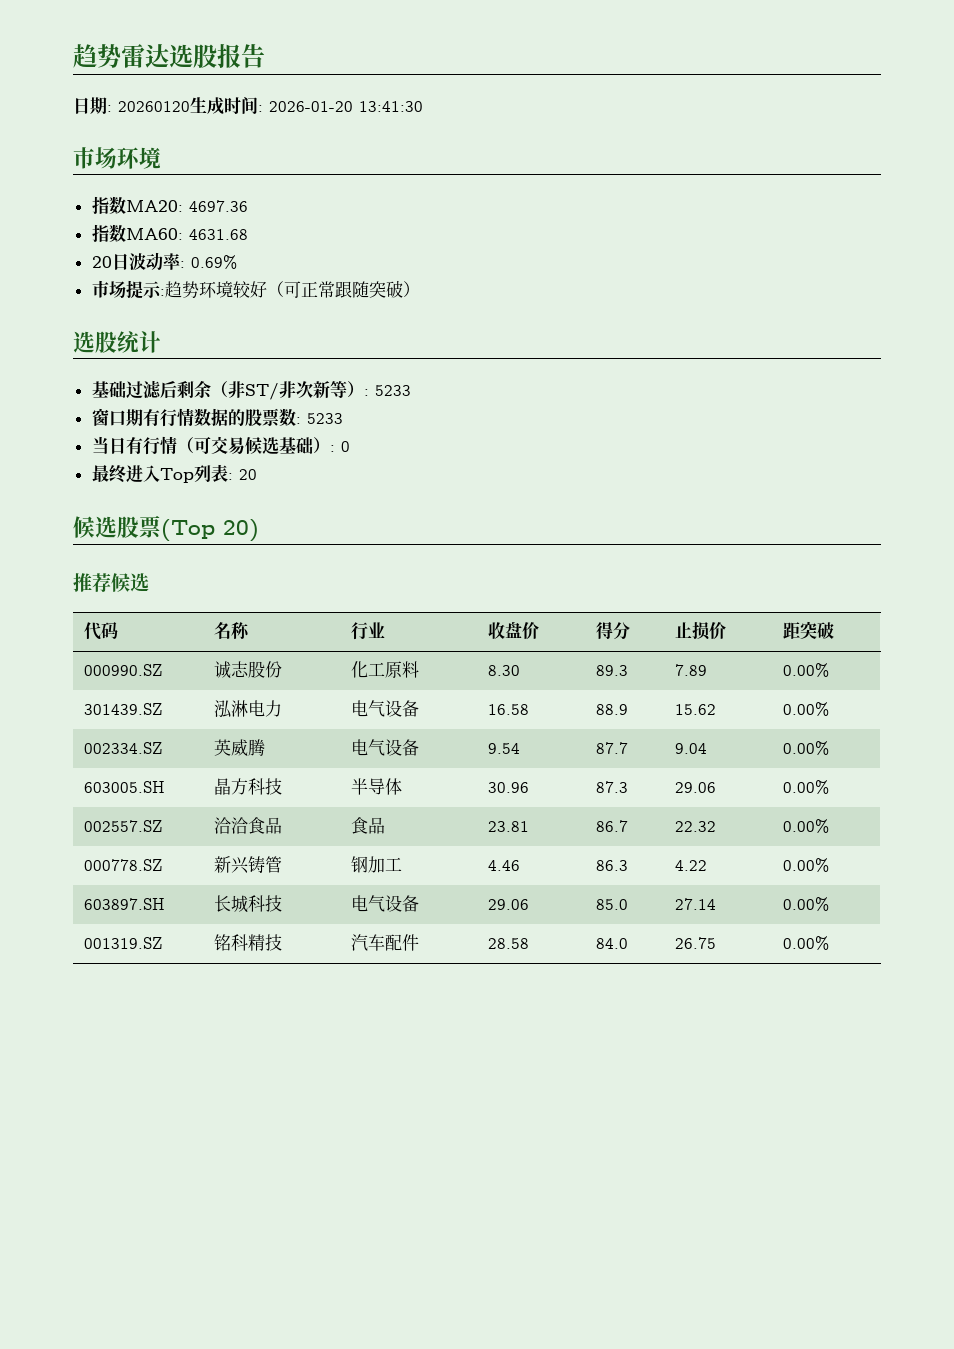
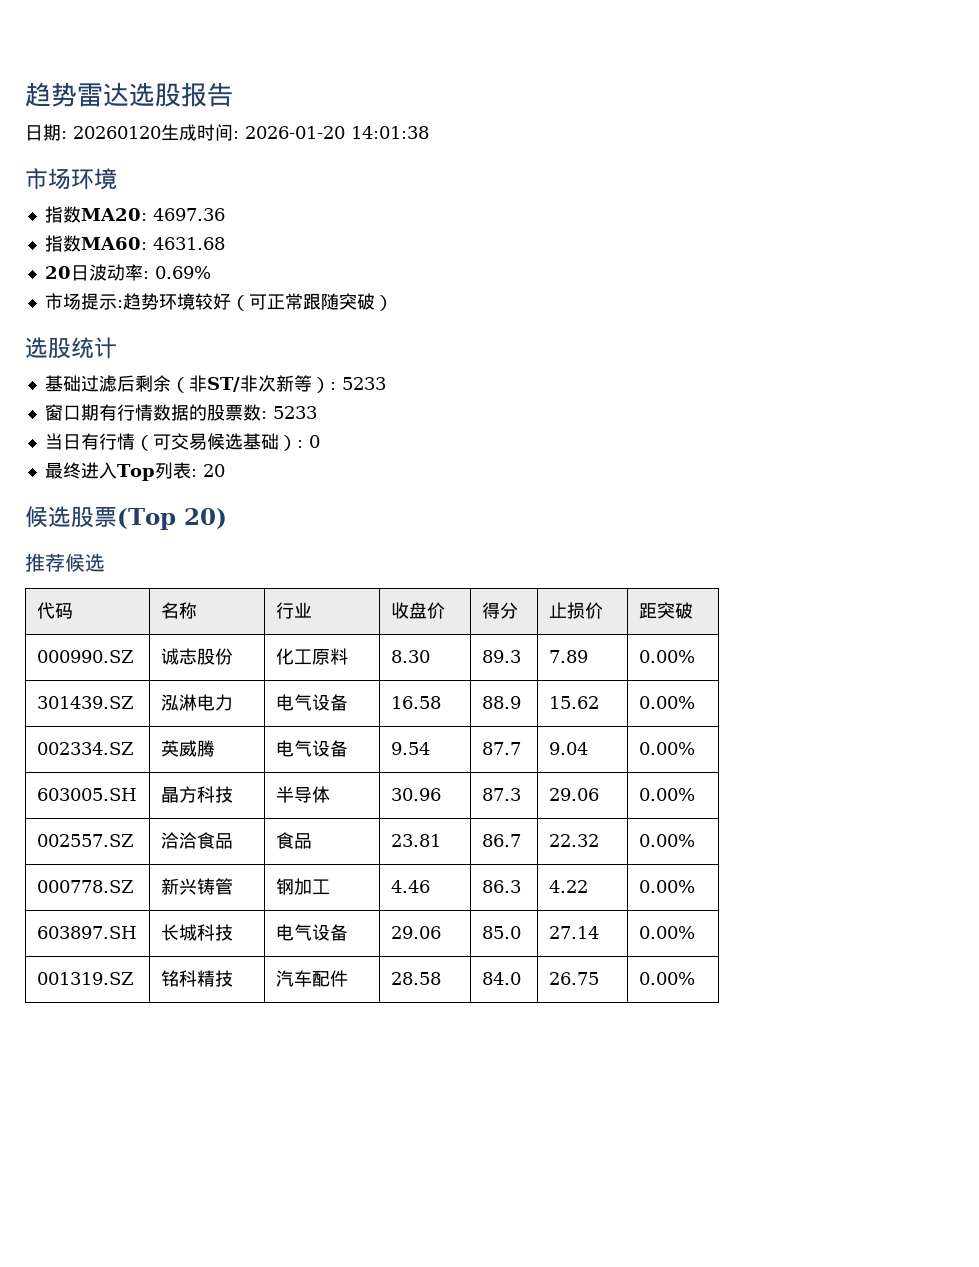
[359,101,423,112] 13:41:30 -> [351,126,429,139] 14:01:38

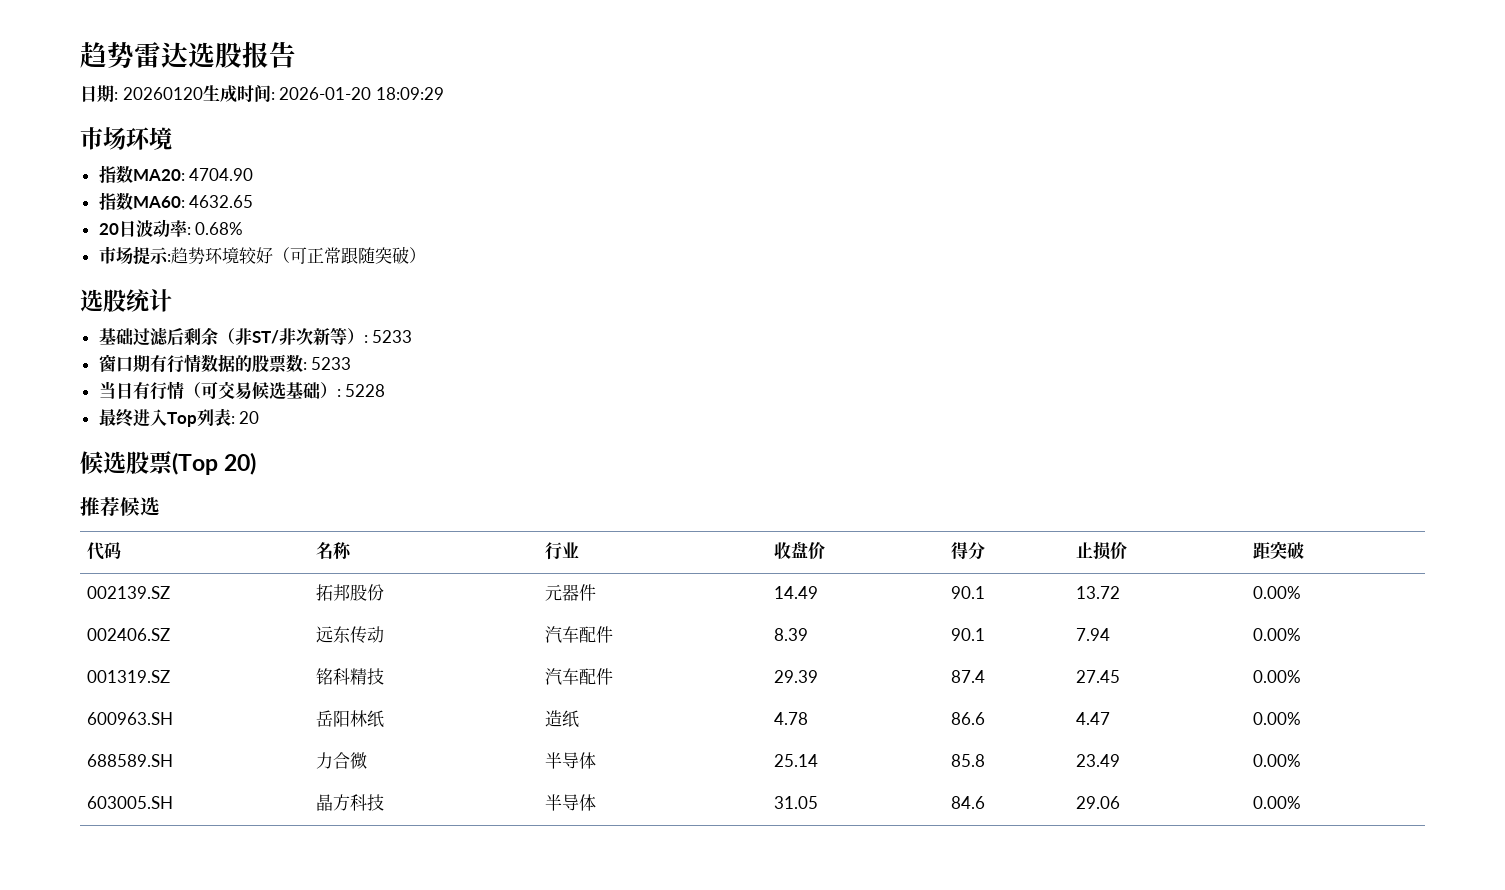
[351,126,429,139] 14:01:38 -> [375,87,444,100] 18:09:29
[152,208,225,221] 4697.36 -> [189,168,254,181] 4704.90
[152,237,225,250] 4631.68 -> [189,195,254,208] 4632.65
[154,266,211,279] 0.69% -> [195,222,244,235] 0.68%
[308,435,320,448] 0 -> [345,384,386,397] 5228
[36,650,134,663] [160,648,197,665] 000990.SZ | 诚志 -> [87,586,171,599] [316,584,351,601] 002139.SZ | 拓邦
[275,648,348,665] [390,650,430,663] [481,650,521,663] [548,650,588,663] [638,650,695,663] [36,696,134,709] [160,694,233,711] [275,694,348,711] [390,696,441,709] [481,696,521,709] [548,696,599,709] [638,696,695,709] [36,742,134,755] [160,740,215,757] [275,740,348,757] [390,742,430,755] [481,742,521,755] [548,742,588,755] [638,742,695,755] [36,788,137,801] [160,786,233,803] [275,786,330,803] [390,788,441,801] [481,788,521,801] [548,788,599,801] [638,788,695,801] [36,834,134,847] [160,832,233,849] [275,832,312,849] [390,834,441,847] [481,834,521,847] [548,834,599,847] [638,834,695,847] [36,880,134,893] [160,878,233,895] [275,878,330,895] [390,880,430,893] [481,880,521,893] [548,880,588,893] [638,880,695,893] [36,926,137,939] [160,924,233,941] [275,924,348,941] [390,926,441,939] [481,926,521,939] [548,926,599,939] 化工原料 | 8.30 | 89.3 | 7.89 | 0.00% // 301439.SZ | 泓淋电力 | 电气设备 | 16.58 | 88.9 | 15.62 | 0.00% // 002334.SZ | 英威腾 | 电气设备 | 9.54 | 87.7 | 9.04 | 0.00% // 603005.SH | 晶方科技 | 半导体 | 30.96 | 87.3 | 29.06 | 0.00% // 002557.SZ | 洽洽食品 | 食品 | 23.81 | 86.7 | 22.32 | 0.00% // 000778.SZ | 新兴铸管 | 钢加工 | 4.46 | 86.3 | 4.22 | 0.00% // 603897.SH | 长城科技 | 电气设备 | 29.06 | 85.0 | 27.14 -> [545,584,597,601] [774,586,819,599] [951,586,986,599] [1076,586,1121,599] [1253,586,1302,599] [87,628,171,641] [316,626,385,644] [545,626,614,643] [774,628,809,641] [951,628,986,641] [1076,628,1111,641] 元器件 | 14.49 | 90.1 | 13.72 | 0.00% // 002406.SZ | 远东传动 | 汽车配件 | 8.39 | 90.1 | 7.94
[390,972,441,985] [481,972,521,985] [548,972,599,985] 28.58 | 84.0 | 26.75 -> [774,670,819,683] [951,670,986,683] [1076,670,1121,683] [1253,670,1302,683] [87,712,174,725] [316,710,385,728] [545,710,580,728] [774,712,809,725] [951,712,986,725] [1076,712,1111,725] [1253,712,1302,725] [87,754,174,767] [316,752,368,769] [545,752,597,769] [774,754,819,767] [951,754,986,767] [1076,754,1121,767] [1253,754,1302,767] [87,796,174,809] [316,794,385,811] [545,794,597,811] [774,796,819,809] [951,796,986,809] [1076,796,1121,809] 29.39 | 87.4 | 27.45 | 0.00% // 600963.SH | 岳阳林纸 | 造纸 | 4.78 | 86.6 | 4.47 | 0.00% // 688589.SH | 力合微 | 半导体 | 25.14 | 85.8 | 23.49 | 0.00% // 603005.SH | 晶方科技 | 半导体 | 31.05 | 84.6 | 29.06

